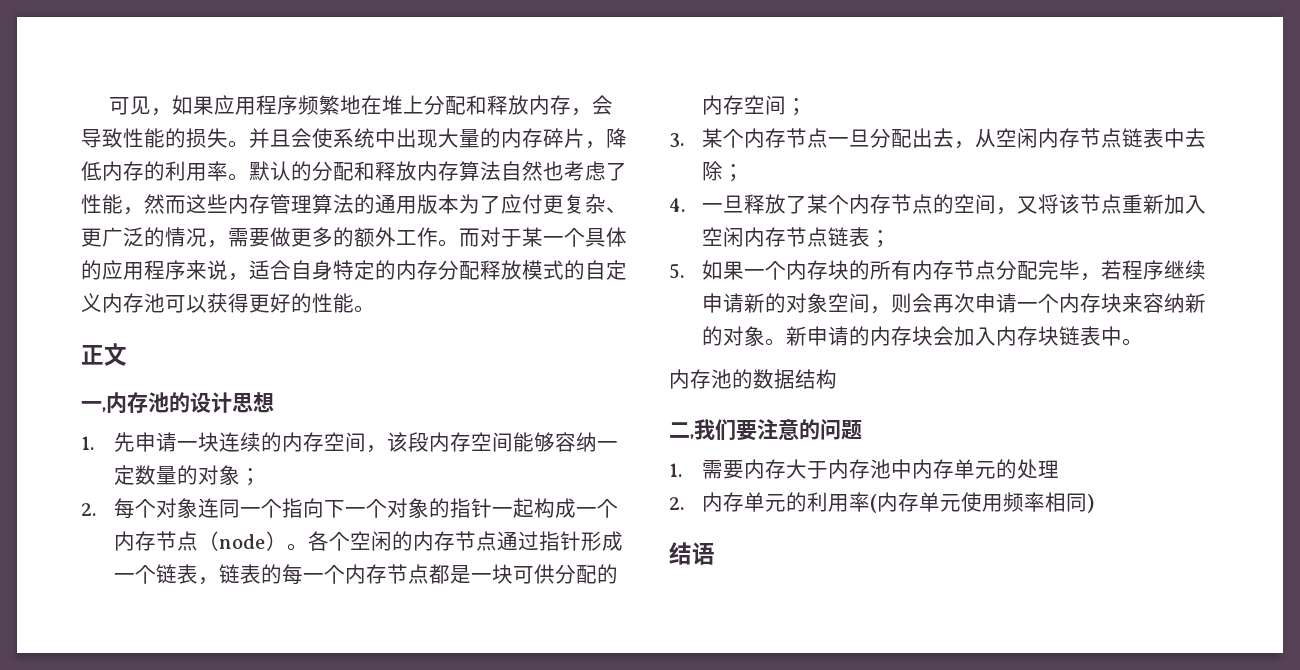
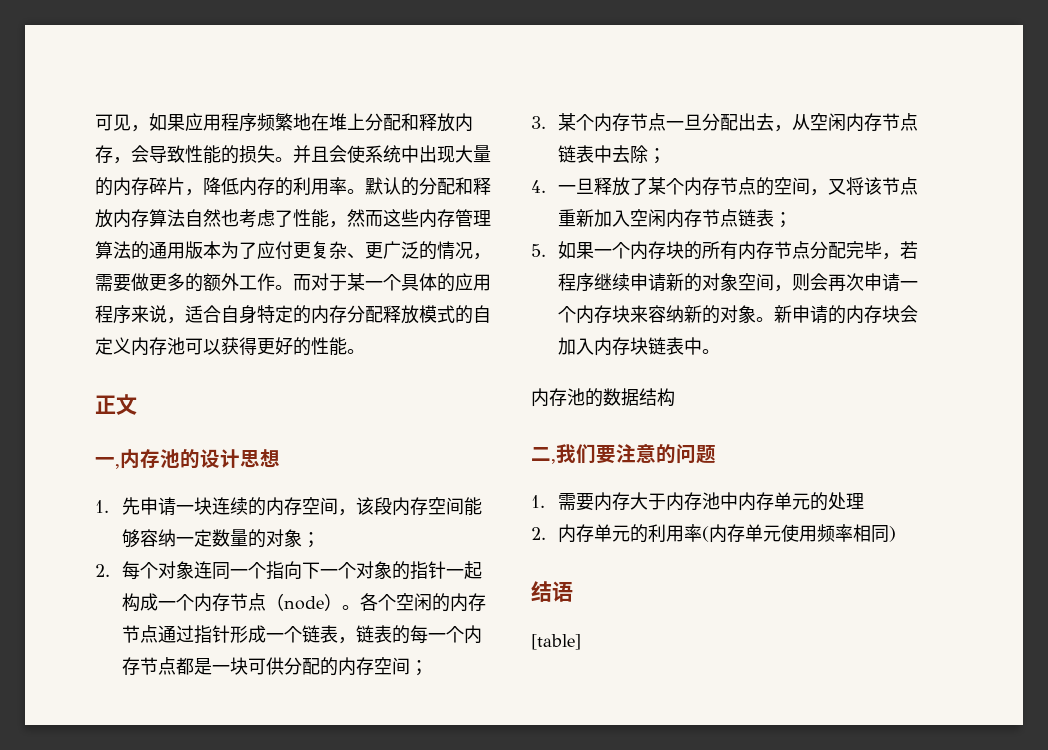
(715, 553) none -> [531,634,581,650] // [table]

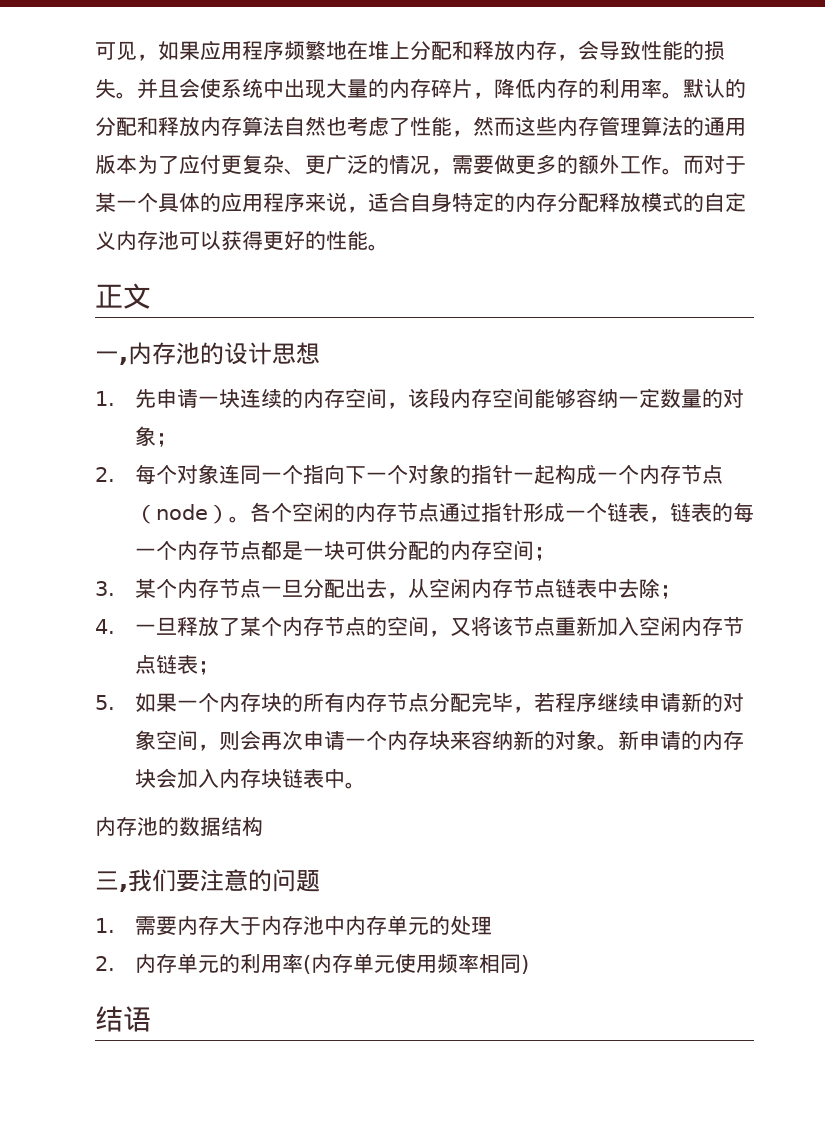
[531,447,551,461] 二 -> [95,871,119,890] 三
[531,634,581,650] // [table] -> (151, 1019) none

